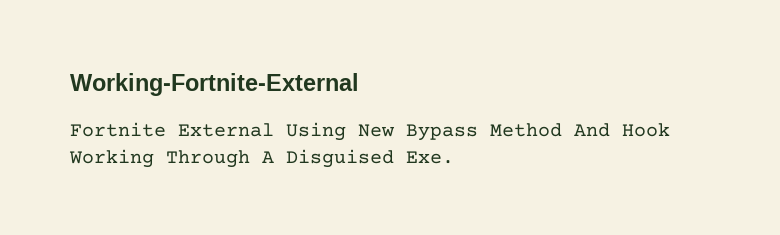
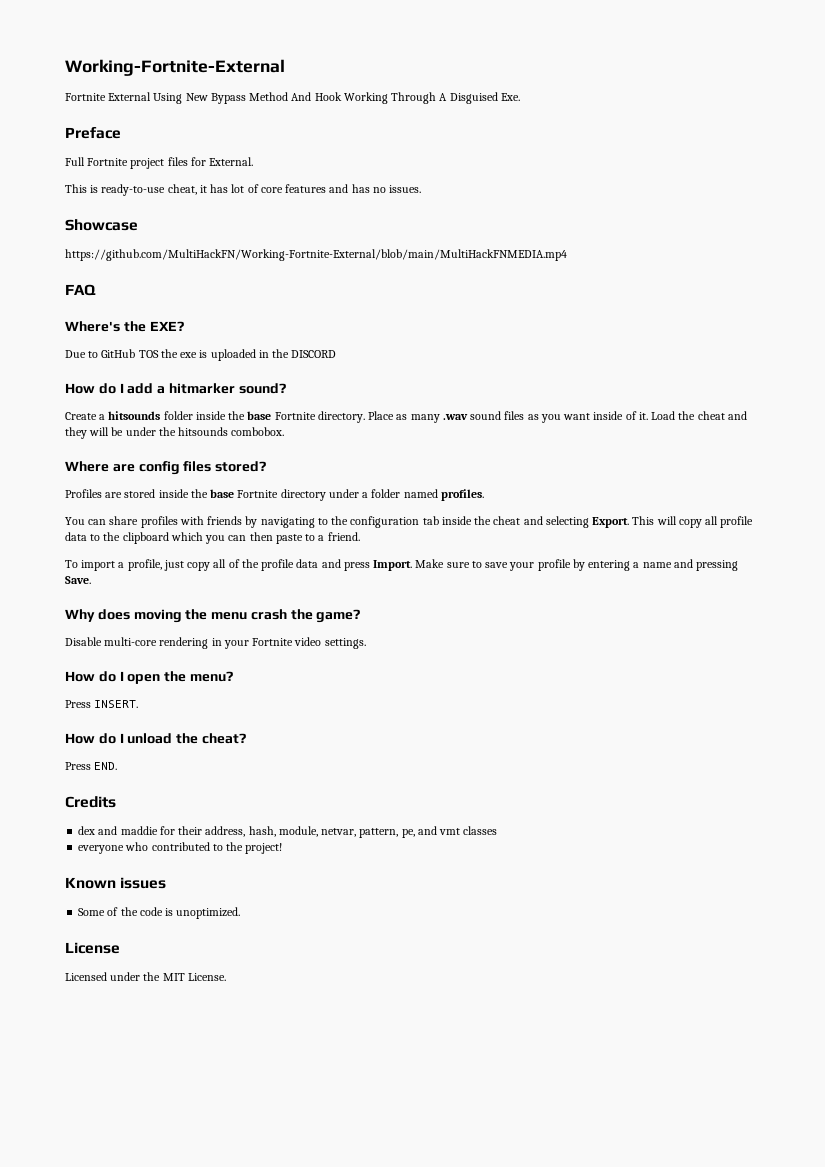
(454, 157) none -> [65,127,121,139] [65,157,254,169] [65,184,422,196] [65,219,138,231] [65,249,567,261] [65,284,96,296] [65,321,184,332] [65,349,337,361] [65,383,286,394] [65,411,747,423] [65,427,285,439] [65,461,267,475] [65,489,484,501] [65,516,754,528] [65,532,360,544] [65,559,739,571] [65,576,91,584] [65,609,361,623] [65,637,366,649] [65,671,233,684] [65,700,139,708] [65,733,246,744] [65,762,118,770] [65,796,116,808] [78,826,498,838] [78,842,283,854] [65,877,167,889] [78,907,241,919] [65,942,120,954] [65,972,226,981] // Preface // Full Fortnite project files for External. // This is ready-to-use cheat, it has lot of core features and has no issues. // Showcase // https://github.com/MultiHackFN/Working-Fortnite-External/blob/main/MultiHackFNMEDIA.mp4 // FAQ // Where's the EXE? // Due to GitHub TOS the exe is uploaded in the DISCORD // How do I add a hitmarker sound? // Create a hitsounds folder inside the base Fortnite directory. Place as many .wav sound files as you want inside of it. Load the cheat and they will be under the hitsounds combobox. // Where are config files stored? // Profiles are stored inside the base Fortnite directory under a folder named profiles. // You can share profiles with friends by navigating to the configuration tab inside the cheat and selecting Export. This will copy all profile data to the clipboard which you can then paste to a friend. // To import a profile, just copy all of the profile data and press Import. Make sure to save your profile by entering a name and pressing Save. // Why does moving the menu crash the game? // Disable multi-core rendering in your Fortnite video settings. // How do I open the menu? // Press INSERT. // How do I unload the cheat? // Press END. // Credits // dex and maddie for their address, hash, module, netvar, pattern, pe, and vmt classes // everyone who contributed to the project! // Known issues // Some of the code is unoptimized. // License // Licensed under the MIT License.

